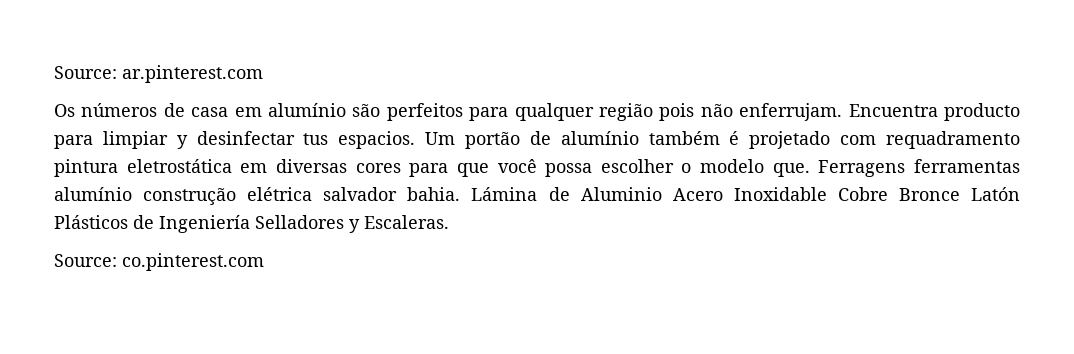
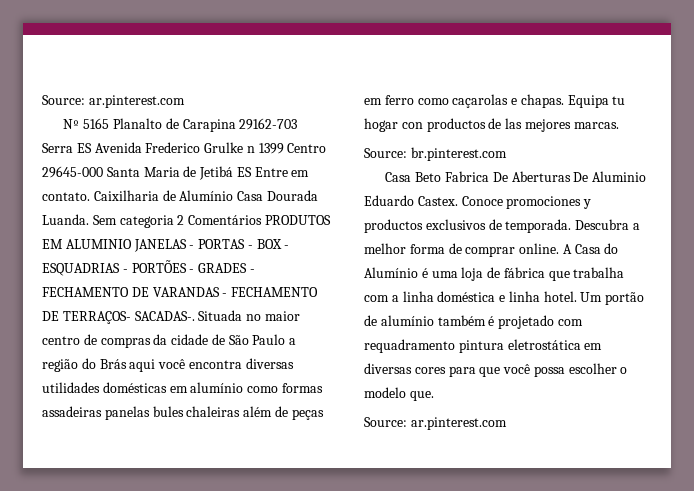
[54,103,1020,121] [54,131,416,149] Os números de casa em alumínio são perfeitos para qualquer região pois não enferrujam. Encuentra producto para limpiar y desinfectar tus espacios. -> [63,118,298,132] [42,142,327,154] [42,166,310,180] [42,190,318,201] [42,214,331,228] [42,239,290,252] [42,260,255,276] [42,287,319,297] [42,310,300,324] [42,334,297,348] [42,358,294,372] [42,382,323,393] [42,406,324,420] [364,94,626,108] [364,118,619,132] [364,147,507,161] [385,171,647,182] [364,195,592,209] [364,219,640,233] [364,243,619,257] [364,267,625,281] [364,291,577,302] Nº 5165 Planalto de Carapina 29162-703 Serra ES Avenida Frederico Grulke n 1399 Centro 29645-000 Santa Maria de Jetibá ES Entre em contato. Caixilharia de Alumínio Casa Dourada Luanda. Sem categoria 2 Comentários PRODUTOS EM ALUMINIO JANELAS - PORTAS - BOX - ESQUADRIAS - PORTÕES - GRADES - FECHAMENTO DE VARANDAS - FECHAMENTO DE TERRAÇOS- SACADAS-. Situada no maior centro de compras da cidade de São Paulo a região do Brás aqui você encontra diversas utilidades domésticas em alumínio como formas assadeiras panelas bules chaleiras além de peças em ferro como caçarolas e chapas. Equipa tu hogar con productos de las mejores marcas. // Source: br.pinterest.com // Casa Beto Fabrica De Aberturas De Aluminio Eduardo Castex. Conoce promociones y productos exclusivos de temporada. Descubra a melhor forma de comprar online. A Casa do Alumínio é uma loja de fábrica que trabalha com a linha doméstica e linha hotel.
[818,159,1020,177] [54,187,1021,205] [54,215,449,233] [54,253,264,271] Ferragens ferramentas alumínio construção elétrica salvador bahia. Lámina de Aluminio Acero Inoxidable Cobre Bronce Latón Plásticos de Ingeniería Selladores y Escaleras. // Source: co.pinterest.com -> [364,417,507,430] // Source: ar.pinterest.com

